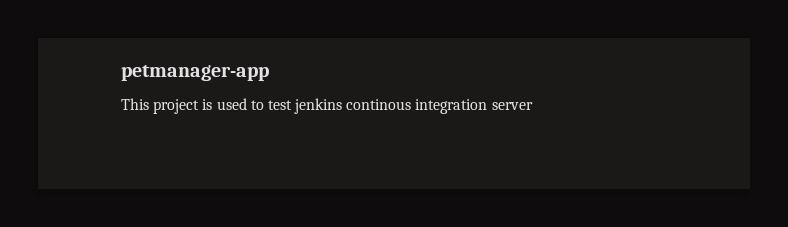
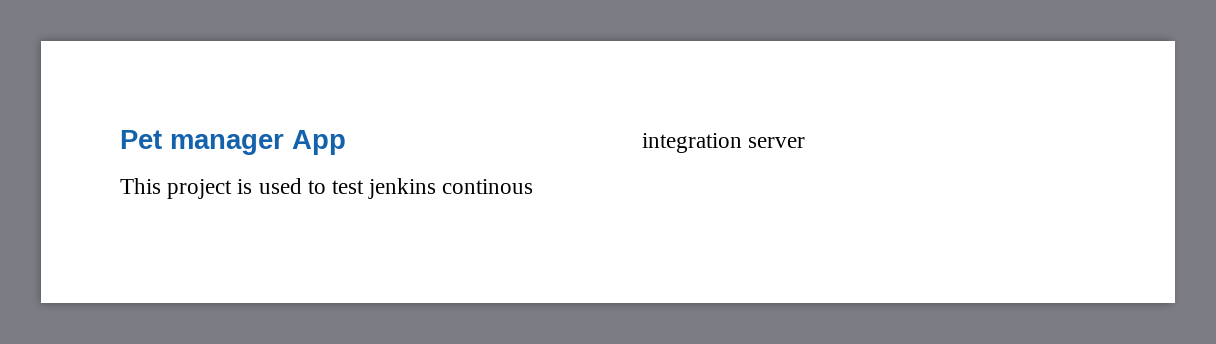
[121,65,269,81] petmanager-app -> [120,130,346,155] Pet manager App

